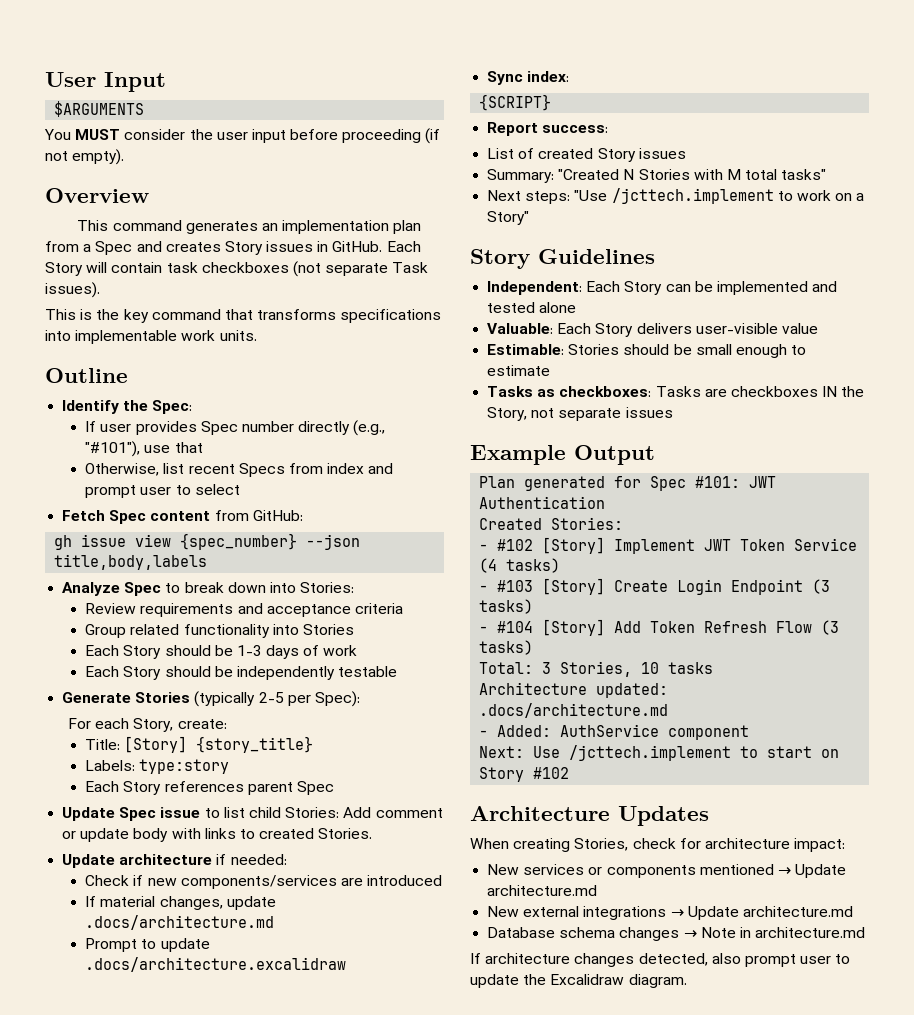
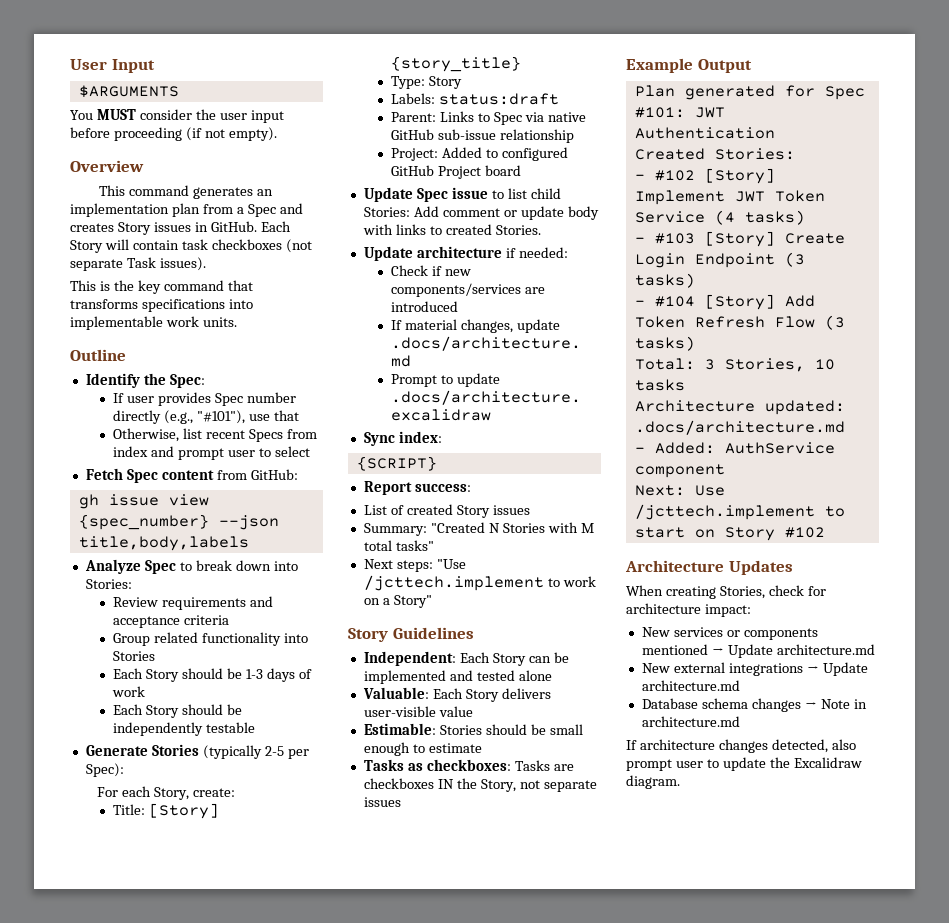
(314, 744) none -> [391,76,462,89] // Type: Story
[139,759,230,774] [85,781,334,795] type:story // Each Story references parent Spec -> [438,93,559,105] [391,111,586,125] [391,129,574,143] [391,147,568,161] [391,165,521,179] status:draft // Parent: Links to Spec via native GitHub sub-issue relationship // Project: Added to configured GitHub Project board

